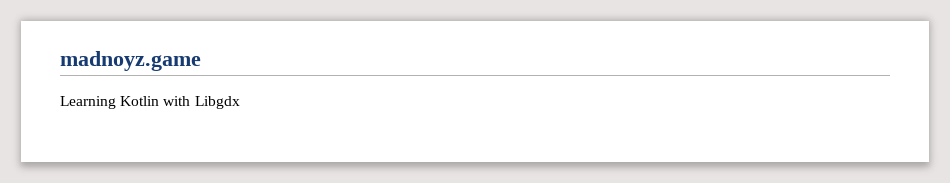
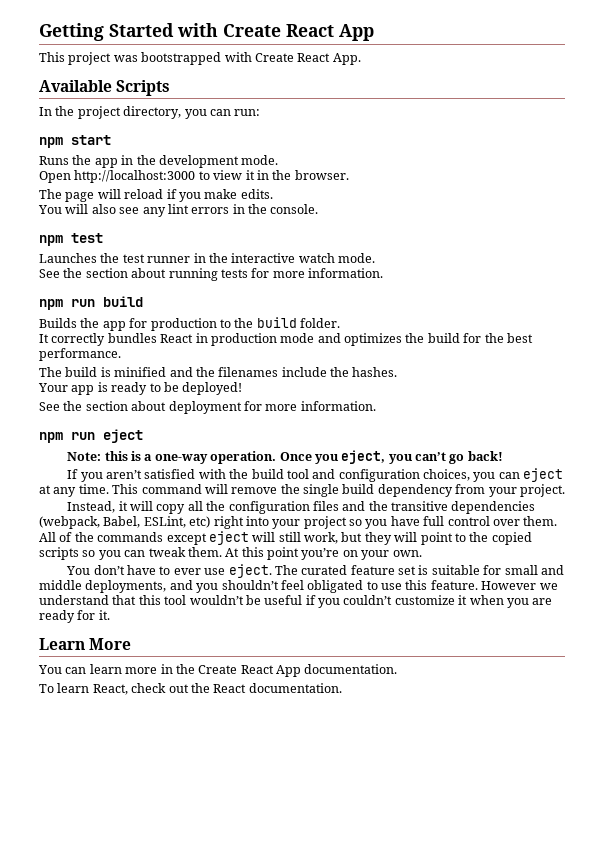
[60,51,201,71] [60,96,240,109] madnoyz.game // Learning Kotlin with Libgdx -> [39,23,374,41] [39,52,361,65] [39,80,171,96] [39,106,261,119] [39,135,111,148] [39,155,279,168] [39,170,349,183] [39,189,273,202] [38,204,319,217] [39,233,103,246] [39,253,375,263] [39,268,383,281] [39,296,143,310] [39,317,340,331] [39,333,533,346] [39,348,121,361] [39,367,398,377] [38,382,243,395] [39,401,376,414] [39,429,143,443] [67,450,503,464] [67,468,564,482] [39,484,565,497] [67,501,536,514] [39,516,558,529] [39,531,532,545] [39,547,422,560] [66,564,564,578] [39,580,558,593] [39,595,553,608] [39,610,110,623] [39,638,132,650] [38,664,398,677] [39,683,342,695] Getting Started with Create React App // This project was bootstrapped with Create React App. // Available Scripts // In the project directory, you can run: // npm start // Runs the app in the development mode. // Open http://localhost:3000 to view it in the browser. // The page will reload if you make edits. // You will also see any lint errors in the console. // npm test // Launches the test runner in the interactive watch mode. // See the section about running tests for more information. // npm run build // Builds the app for production to the build folder. // It correctly bundles React in production mode and optimizes the build for the best performance. // The build is minified and the filenames include the hashes. // Your app is ready to be deployed! // See the section about deployment for more information. // npm run eject // Note: this is a one-way operation. Once you eject, you can’t go back! // If you aren’t satisfied with the build tool and configuration choices, you can eject at any time. This command will remove the single build dependency from your project. // Instead, it will copy all the configuration files and the transitive dependencies (webpack, Babel, ESLint, etc) right into your project so you have full control over them. All of the commands except eject will still work, but they will point to the copied scripts so you can tweak them. At this point you’re on your own. // You don’t have to ever use eject. The curated feature set is suitable for small and middle deployments, and you shouldn’t feel obligated to use this feature. However we understand that this tool wouldn’t be useful if you couldn’t customize it when you are ready for it. // Learn More // You can learn more in the Create React App documentation. // To learn React, check out the React documentation.

